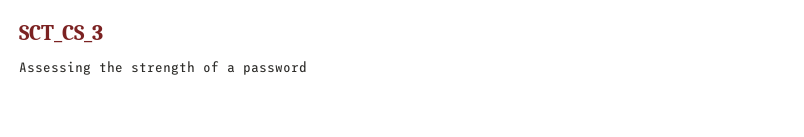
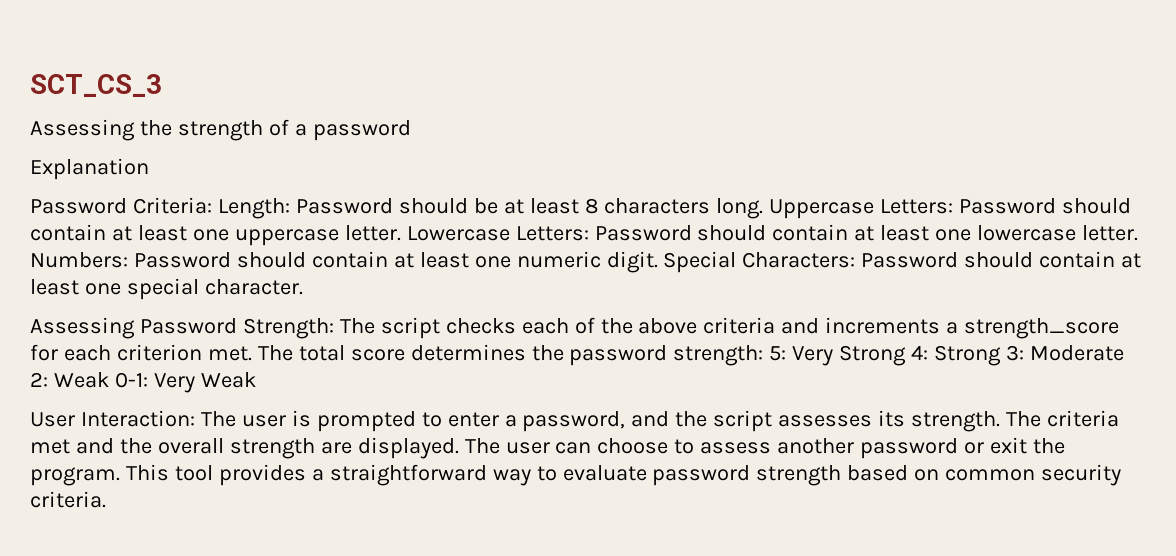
(307, 68) none -> [30,158,149,180] [30,197,1132,219] [30,224,1139,246] [30,251,1142,273] [30,278,303,300] [30,317,1120,339] [30,344,1124,366] [30,372,256,393] [30,410,1119,432] [30,437,1065,459] [30,464,1122,486] [30,491,106,508] // Explanation // Password Criteria: Length: Password should be at least 8 characters long. Uppercase Letters: Password should contain at least one uppercase letter. Lowercase Letters: Password should contain at least one lowercase letter. Numbers: Password should contain at least one numeric digit. Special Characters: Password should contain at least one special character. // Assessing Password Strength: The script checks each of the above criteria and increments a strength_score for each criterion met. The total score determines the password strength: 5: Very Strong 4: Strong 3: Moderate 2: Weak 0-1: Very Weak // User Interaction: The user is prompted to enter a password, and the script assesses its strength. The criteria met and the overall strength are displayed. The user can choose to assess another password or exit the program. This tool provides a straightforward way to evaluate password strength based on common security criteria.

